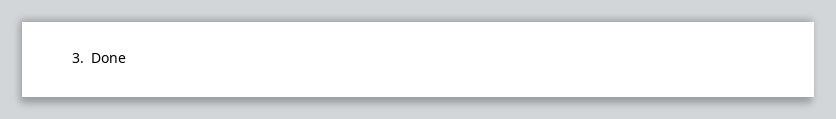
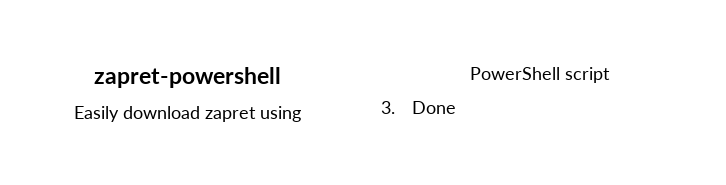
(72, 58) none -> [93,67,281,88] [73,106,301,122] [469,67,610,83] zapret-powershell // Easily download zapret using PowerShell script //

